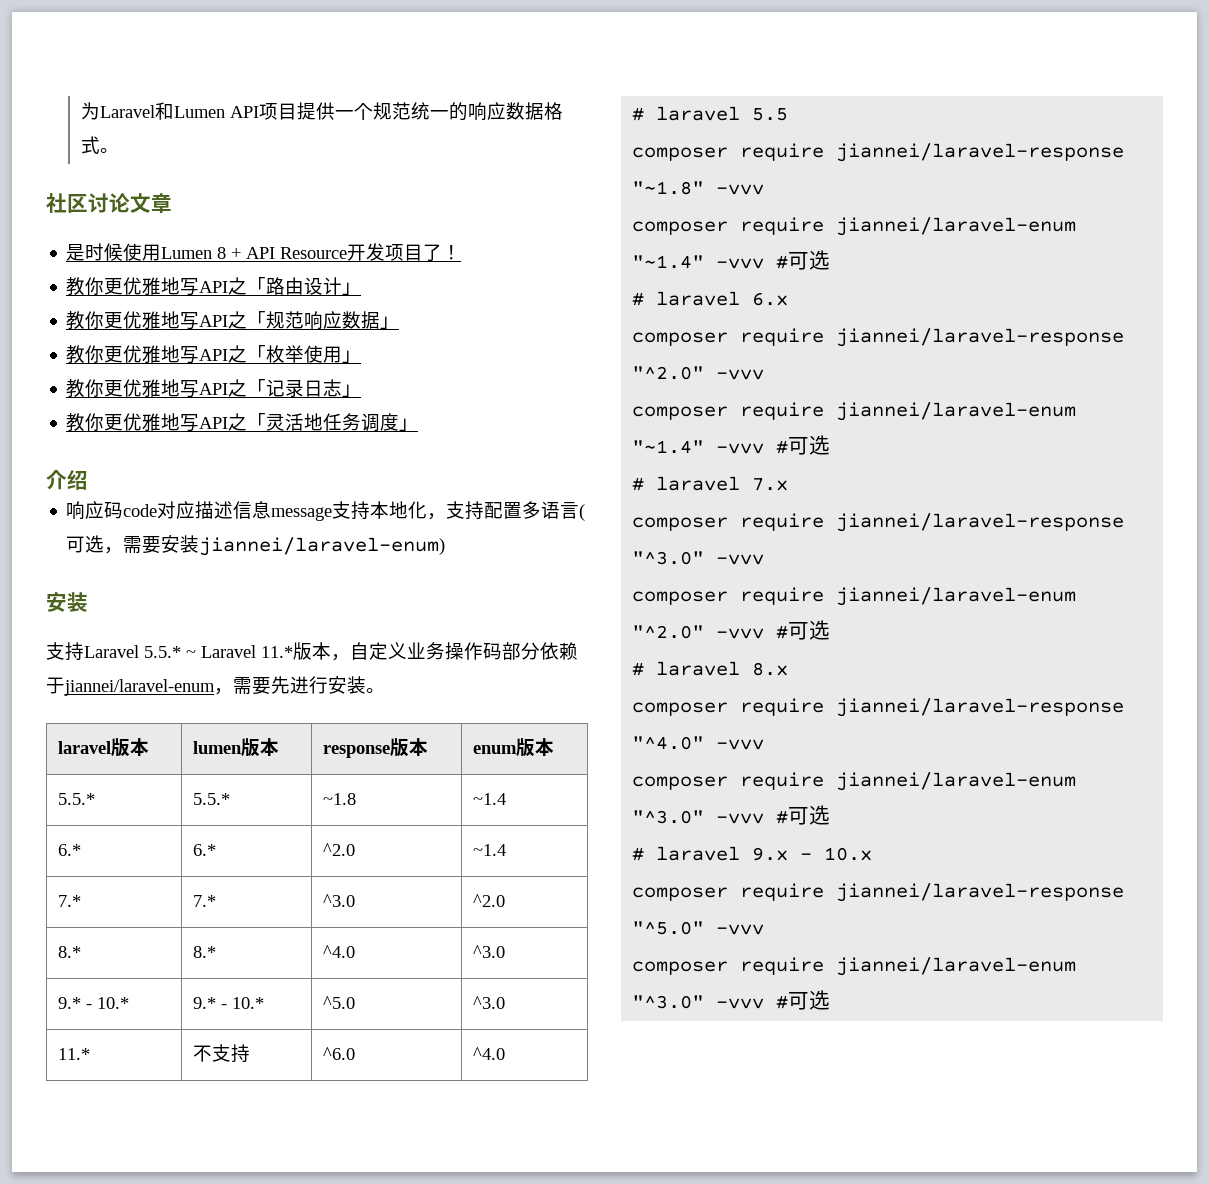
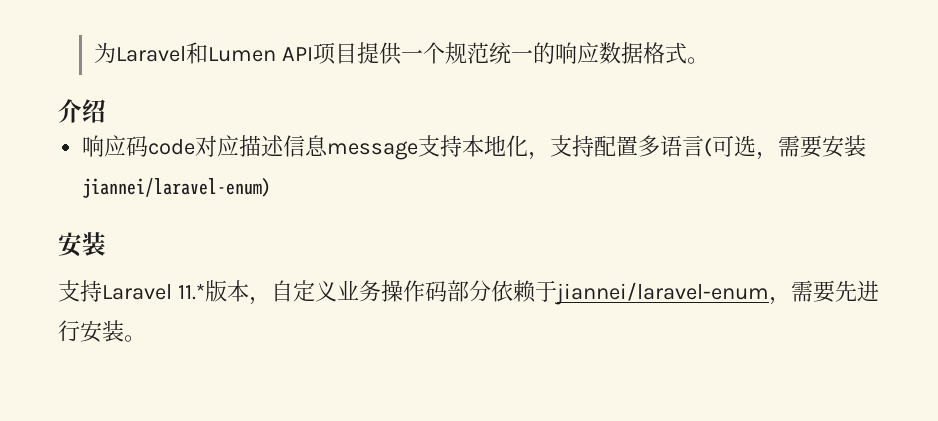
[46,193,172,213] [66,243,462,261] [66,277,362,296] [66,311,400,330] [66,345,362,364] [66,379,362,398] [66,413,419,432] // 社区讨论文章 // 是时候使用Lumen 8 + API Resource开发项目了！ // 教你更优雅地写API之「路由设计」 // 教你更优雅地写API之「规范响应数据」 // 教你更优雅地写API之「枚举使用」 // 教你更优雅地写API之「记录日志」 // 教你更优雅地写API之「灵活地任务调度」 -> (710, 60) none
[144,645,256,658] 5.5.* ~ Laravel -> (172, 292) none
[58,738,150,757] [193,738,280,757] [323,738,429,758] [473,738,555,757] [58,793,96,805] [193,793,231,805] [323,793,357,805] [473,793,507,805] [58,844,82,856] [193,844,217,856] [323,843,356,856] [473,844,507,856] [58,895,82,907] [193,895,217,907] [323,894,356,907] [473,894,506,907] [58,946,82,958] [193,946,217,958] [323,945,356,958] [473,945,506,958] [58,997,130,1009] [193,997,265,1009] [323,996,356,1009] [473,996,506,1009] [58,1048,91,1060] [193,1044,251,1063] [323,1047,356,1060] [473,1047,506,1060] [632,106,789,121] [632,143,1125,162] [632,181,765,195] [632,217,1077,236] [632,250,831,270] [632,291,789,306] [632,328,1125,347] [632,366,765,380] [632,402,1077,421] [632,435,831,455] [632,476,789,491] [632,513,1125,532] [632,551,765,565] [632,587,1077,606] [632,620,831,640] [632,661,789,676] [632,698,1125,717] [632,736,765,750] [632,772,1077,791] [632,805,831,825] [632,846,873,861] [632,883,1125,902] [632,921,765,935] [632,957,1077,976] [632,990,831,1010] // laravel版本 | lumen版本 | response版本 | enum版本 // 5.5.* | 5.5.* | ~1.8 | ~1.4 // 6.* | 6.* | ^2.0 | ~1.4 // 7.* | 7.* | ^3.0 | ^2.0 // 8.* | 8.* | ^4.0 | ^3.0 // 9.* - 10.* | 9.* - 10.* | ^5.0 | ^3.0 // 11.* | 不支持 | ^6.0 | ^4.0 // # laravel 5.5 // composer require jiannei/laravel-response "~1.8" -vvv // composer require jiannei/laravel-enum "~1.4" -vvv #可选 // # laravel 6.x // composer require jiannei/laravel-response "^2.0" -vvv // composer require jiannei/laravel-enum "~1.4" -vvv #可选 // # laravel 7.x // composer require jiannei/laravel-response "^3.0" -vvv // composer require jiannei/laravel-enum "^2.0" -vvv #可选 // # laravel 8.x // composer require jiannei/laravel-response "^4.0" -vvv // composer require jiannei/laravel-enum "^3.0" -vvv #可选 // # laravel 9.x - 10.x // composer require jiannei/laravel-response "^5.0" -vvv // composer require jiannei/laravel-enum "^3.0" -vvv #可选 -> (146, 338) none

